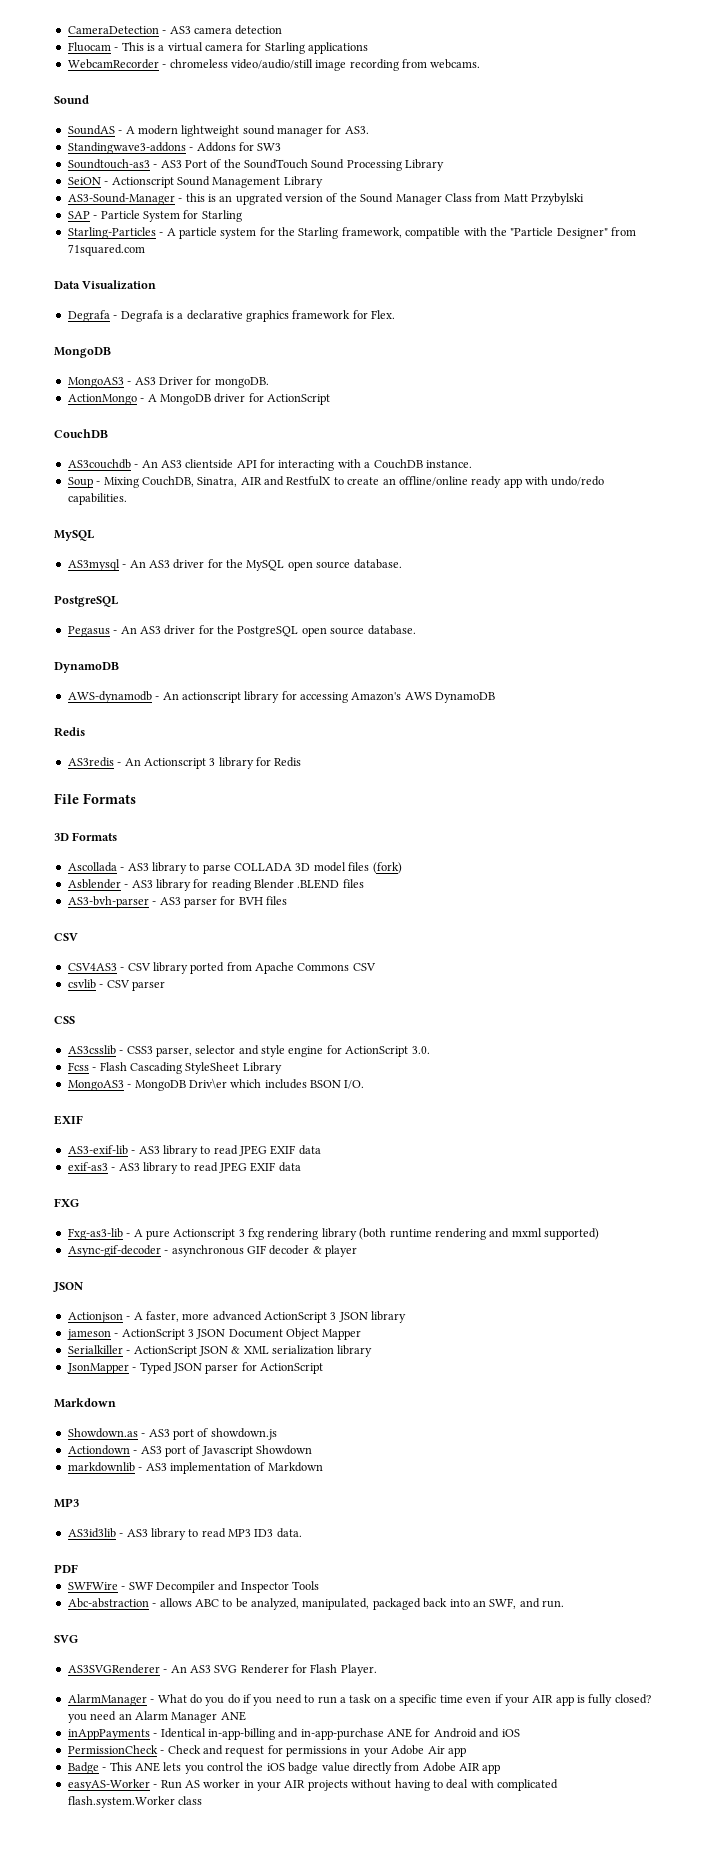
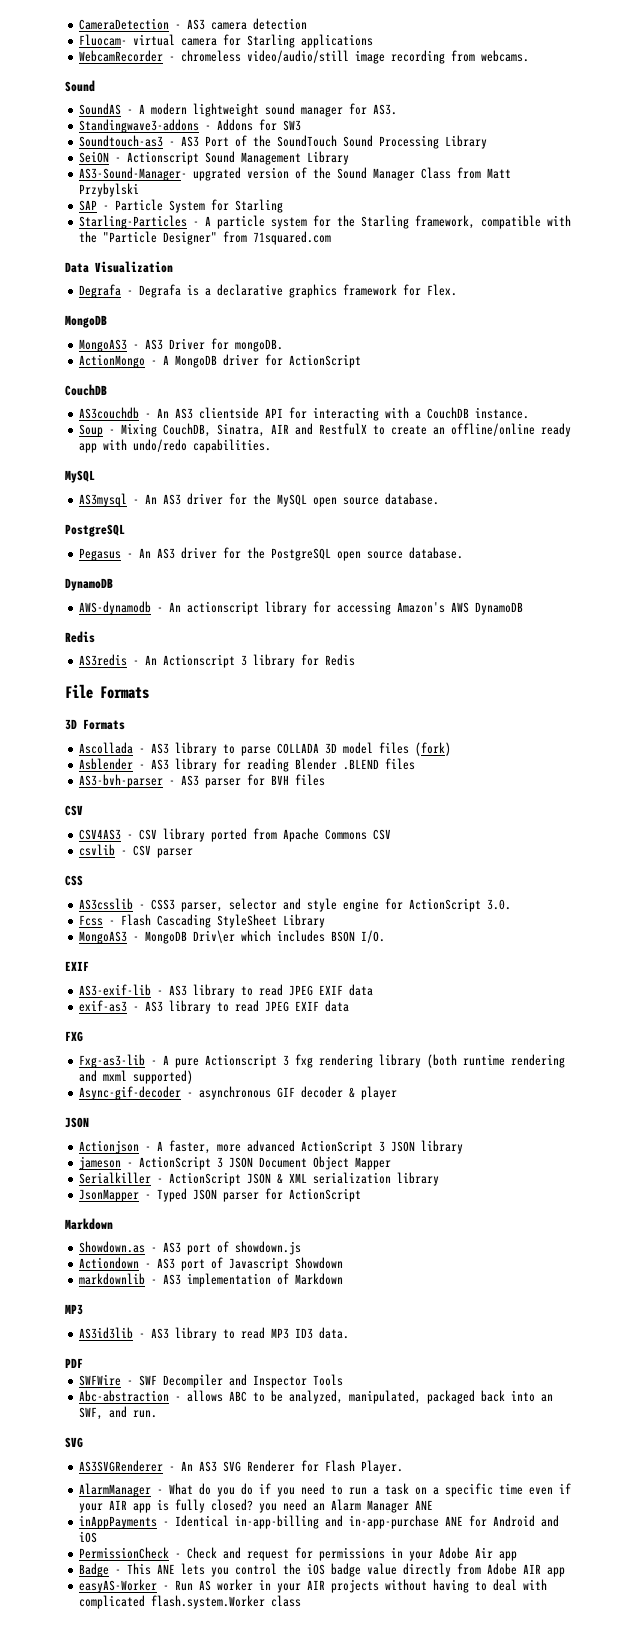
[67,42,165,52] Fluocam - This is a -> [79,34,128,46] Fluocam-
[67,193,233,205] AS3-Sound-Manager - this is an -> [79,167,188,181] AS3-Sound-Manager-

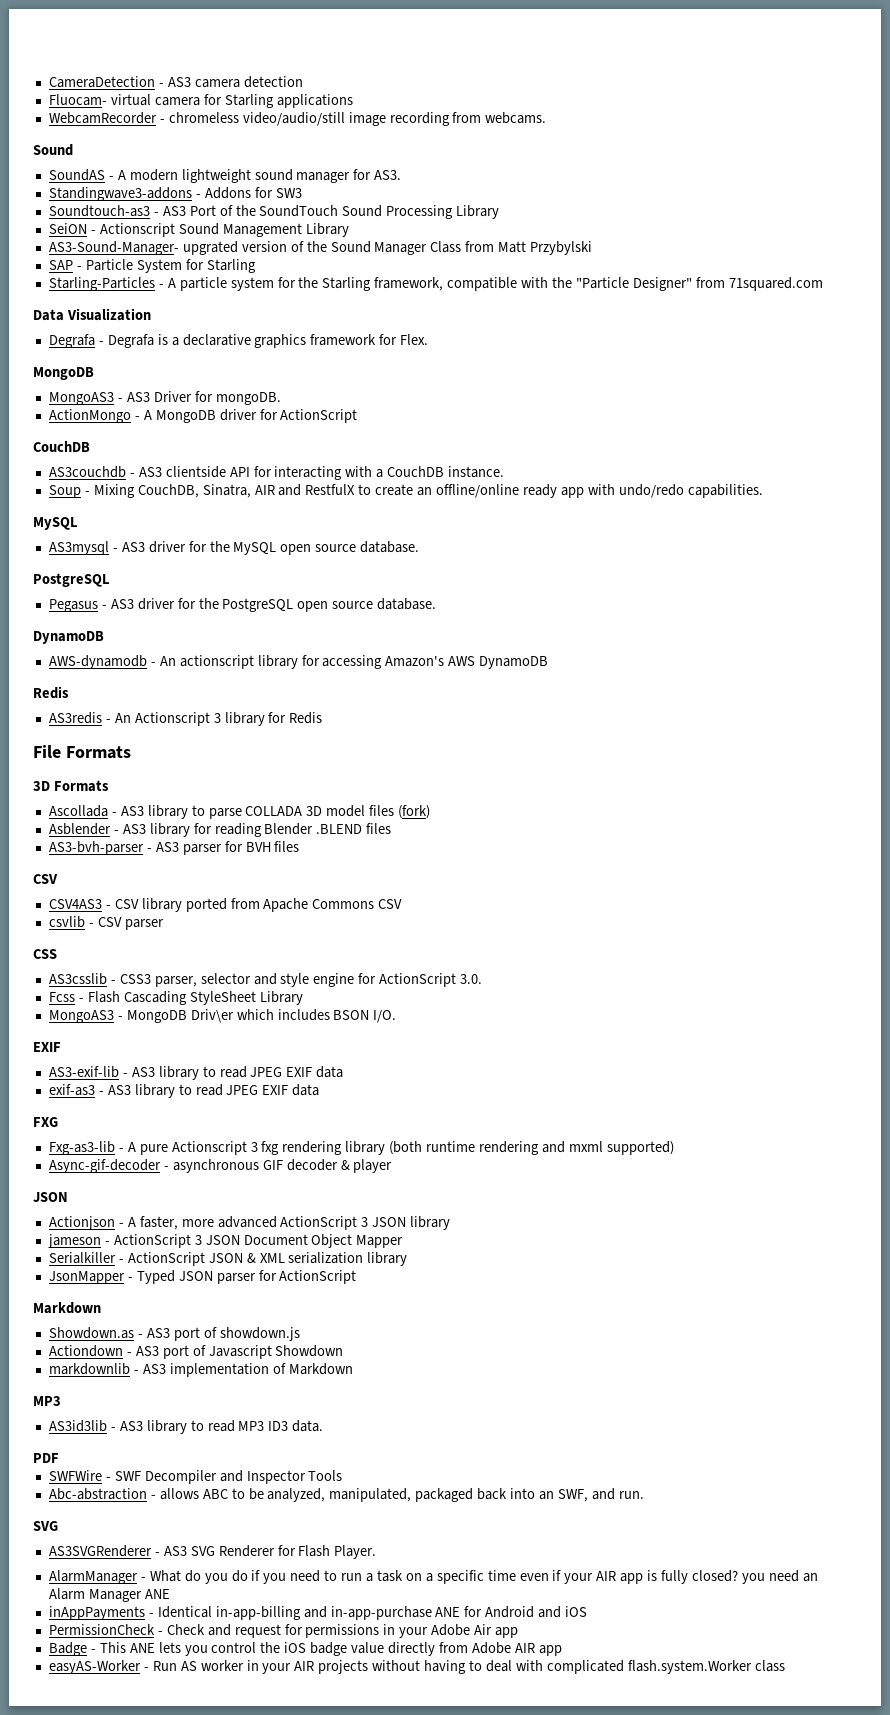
[157,408,170,418] An -> (135, 475) none
[145,494,158,504] An -> (118, 550) none
[139,548,152,558] An -> (107, 607) none
[181,1461,194,1471] An -> (160, 1554) none

